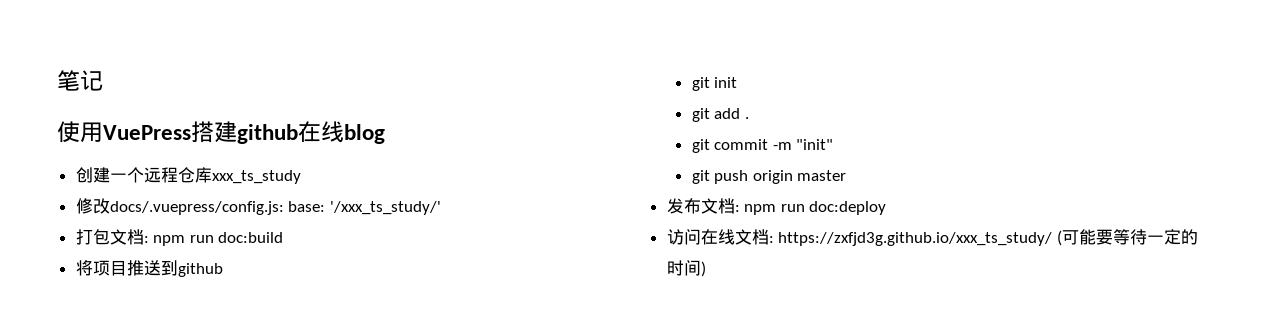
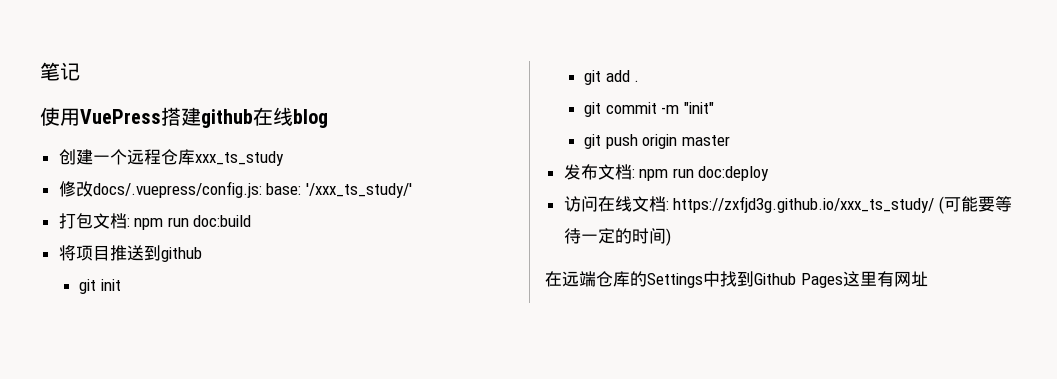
(706, 269) none -> [545,271,928,288] // 在远端仓库的Settings中找到Github Pages这里有网址

